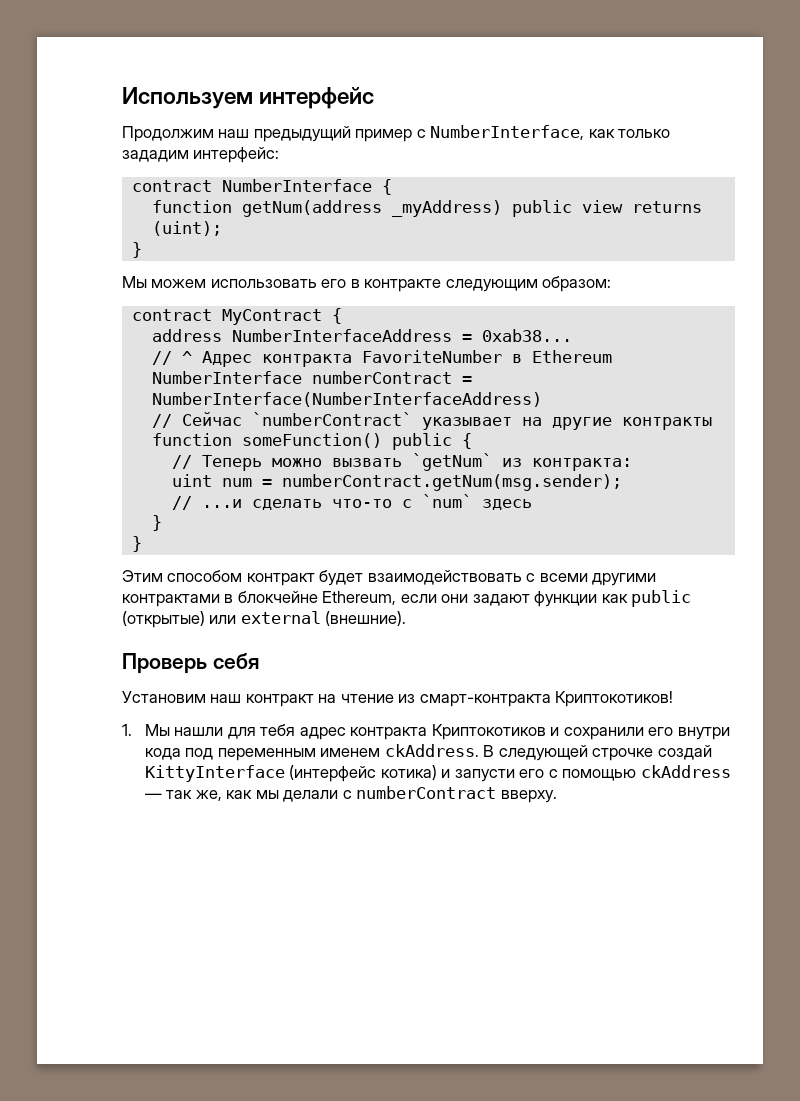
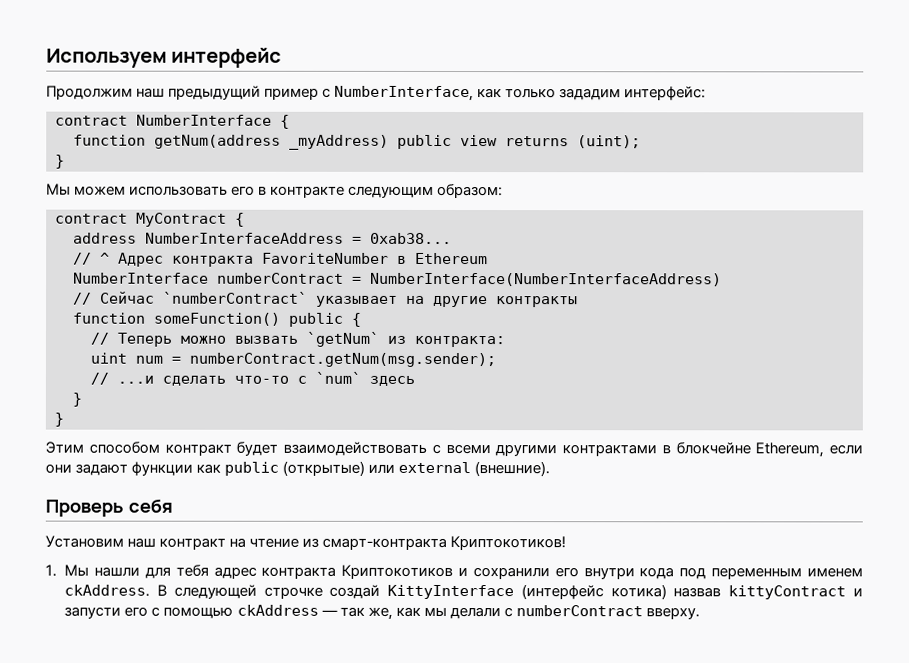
(437, 772) none -> [673,585,847,600] назвав kittyContract

